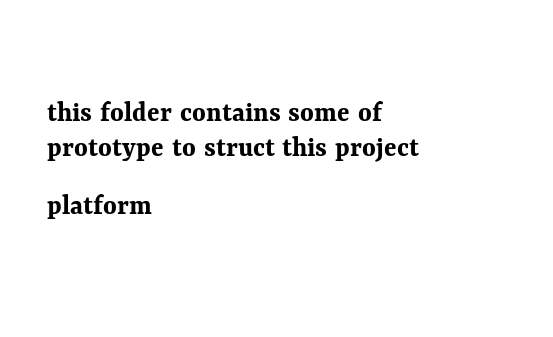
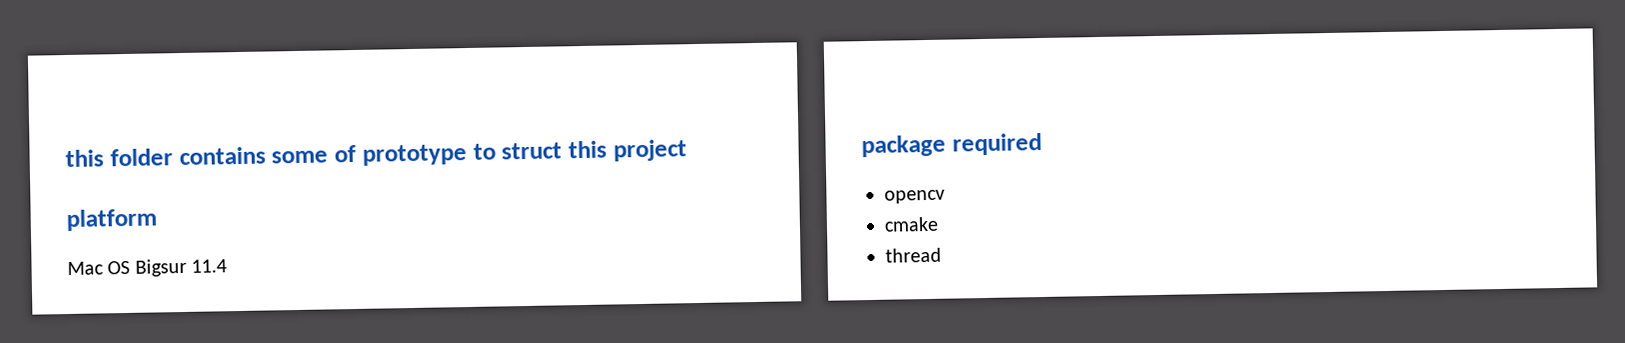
(152, 206) none -> [67,258,228,277] [861,132,1042,158] [884,189,945,204] [884,216,939,232] [885,247,942,263] // Mac OS Bigsur 11.4 // package required // opencv // cmake // thread

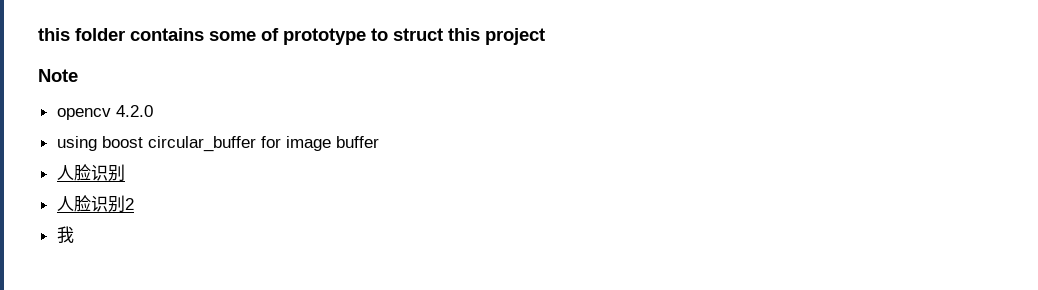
[66,208,157,232] [67,258,228,277] [861,132,1042,158] [884,189,945,204] [884,216,939,232] [885,247,942,263] platform // Mac OS Bigsur 11.4 // package required // opencv // cmake // thread -> [38,69,78,82] [56,105,153,120] [56,136,379,152] [56,164,125,182] [56,195,134,213] [56,226,74,243] Note // opencv 4.2.0 // using boost circular_buffer for image buffer // 人脸识别 // 人脸识别2 // 我

